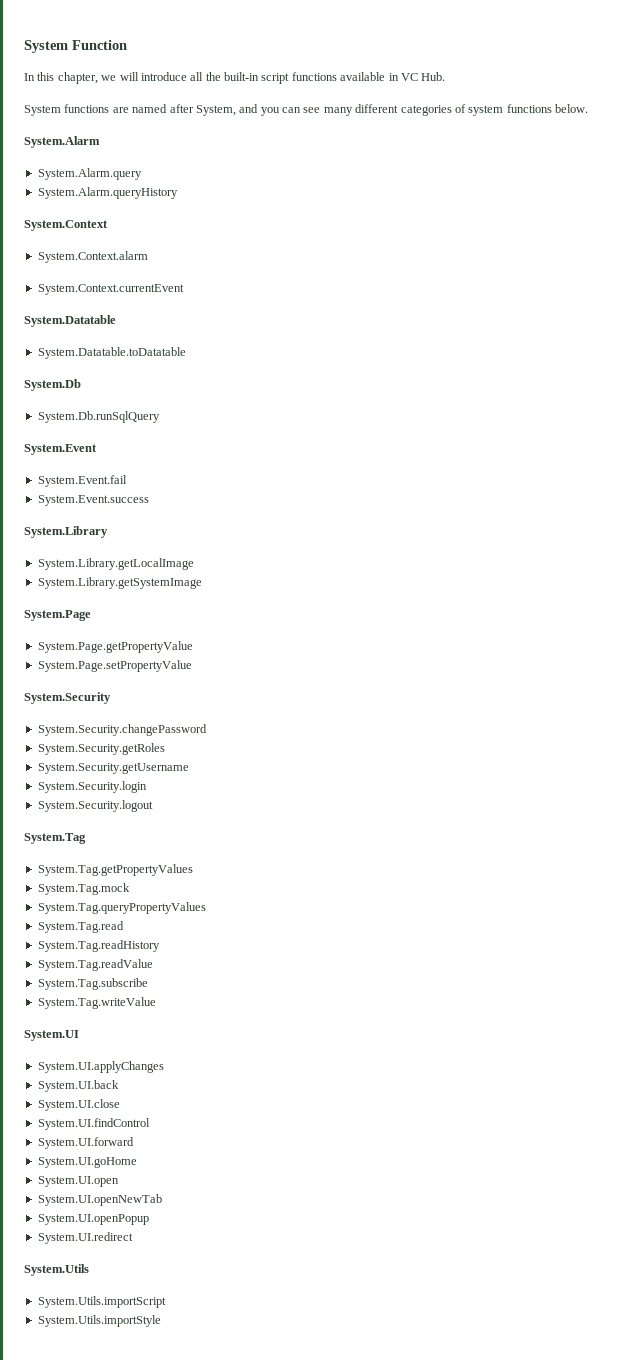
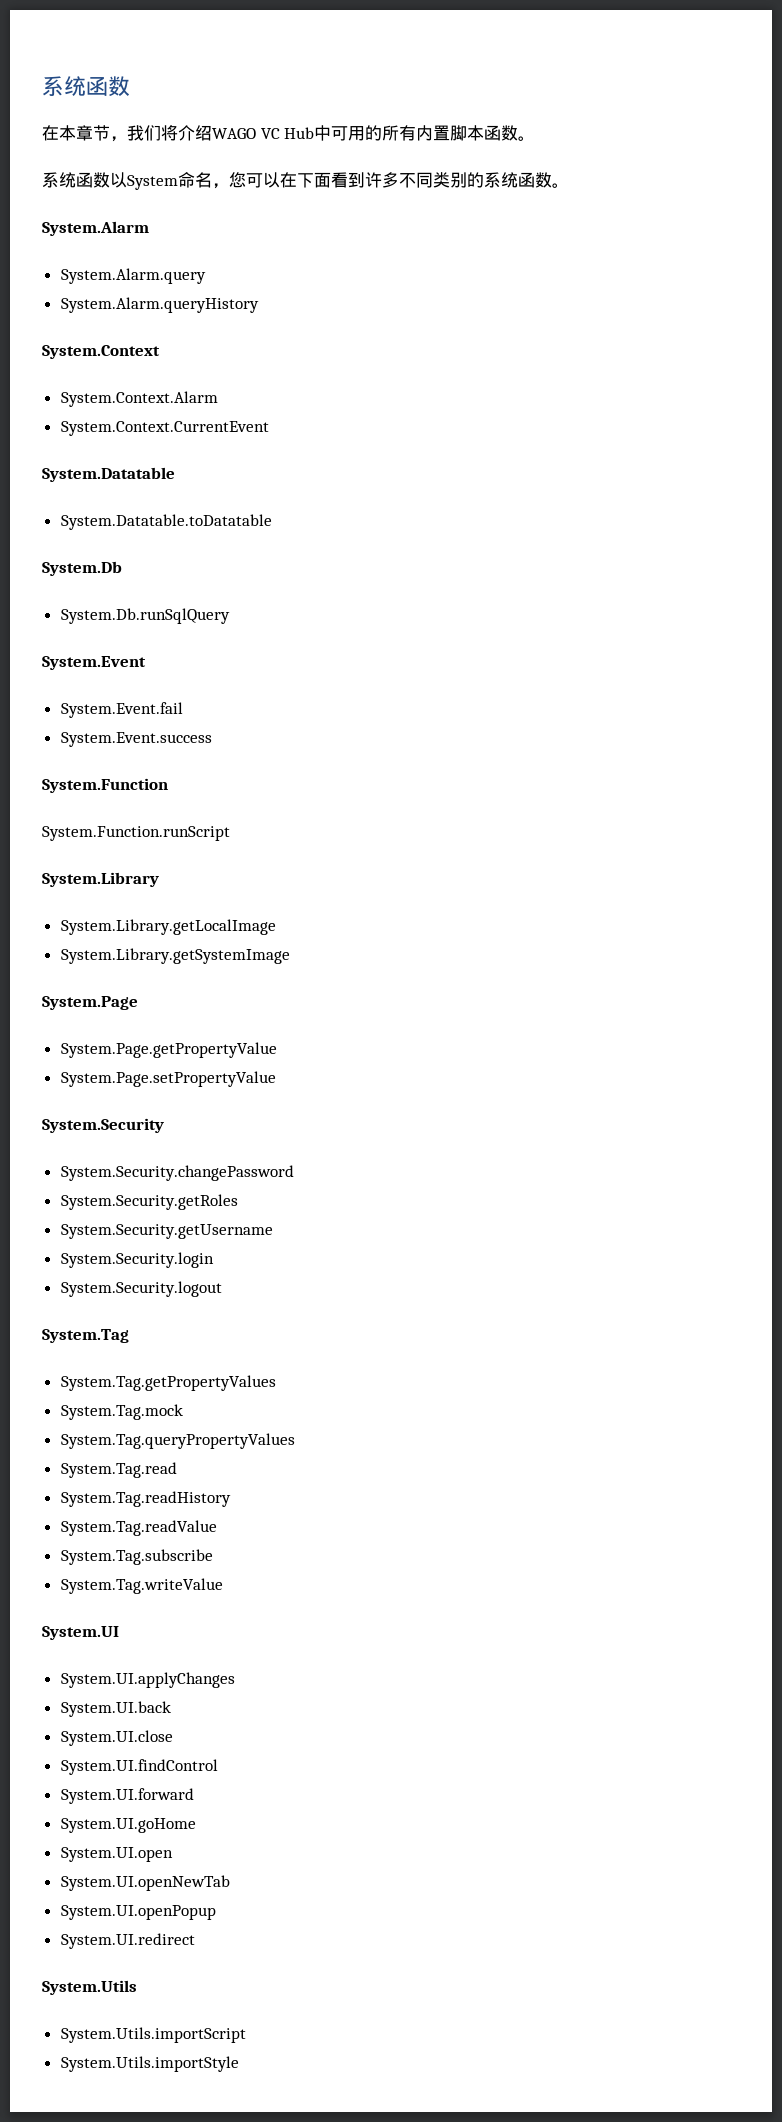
[24,40,127,53] [24,72,446,84] [24,104,588,116] System Function // In this chapter, we will introduce all the built-in script functions available in VC Hub. // System functions are named after System, and you can see many different categories of system functions below. -> [42,76,130,97] [42,125,536,142] [42,172,569,190] 系统函数 // 在本章节，我们将介绍WAGO VC Hub中可用的所有内置脚本函数。 // 系统函数以System命名，您可以在下面看到许多不同类别的系统函数。
[37,251,148,263] [37,284,184,295] System.Context.alarm // System.Context.currentEvent -> [60,391,218,407] [60,421,269,436] System.Context.Alarm // System.Context.CurrentEvent
(149, 500) none -> [42,778,168,793] [42,826,230,841] // System.Function // System.Function.runScript

